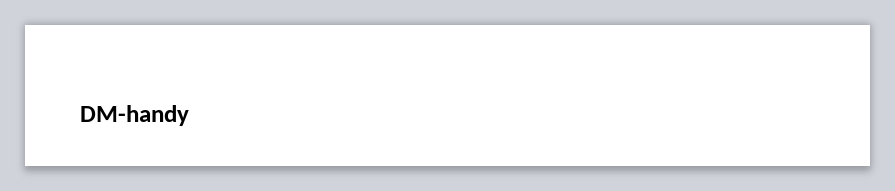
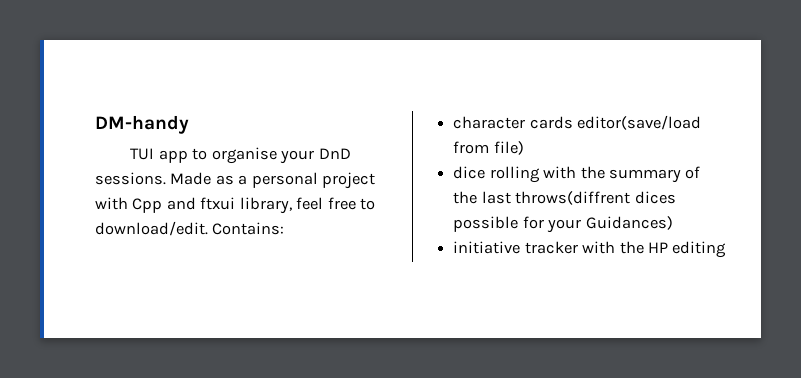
(189, 115) none -> [130,147,351,164] [95,172,376,189] [95,197,376,214] [95,221,285,236] [453,115,702,130] [453,141,524,155] [453,166,701,183] [453,191,676,205] [453,216,673,233] [453,241,727,258] // TUI app to organise your DnD sessions. Made as a personal project with Cpp and ftxui library, feel free to download/edit. Contains: // character cards editor(save/load from file) // dice rolling with the summary of the last throws(diffrent dices possible for your Guidances) // initiative tracker with the HP editing

